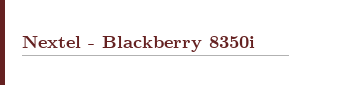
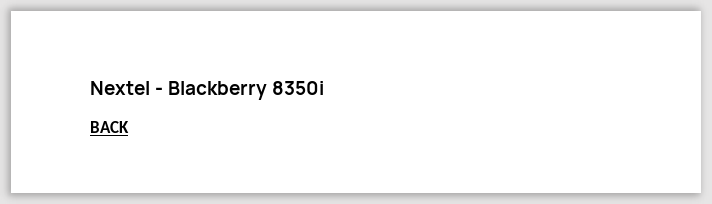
(255, 42) none -> [90,121,129,133] // BACK

